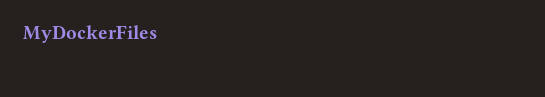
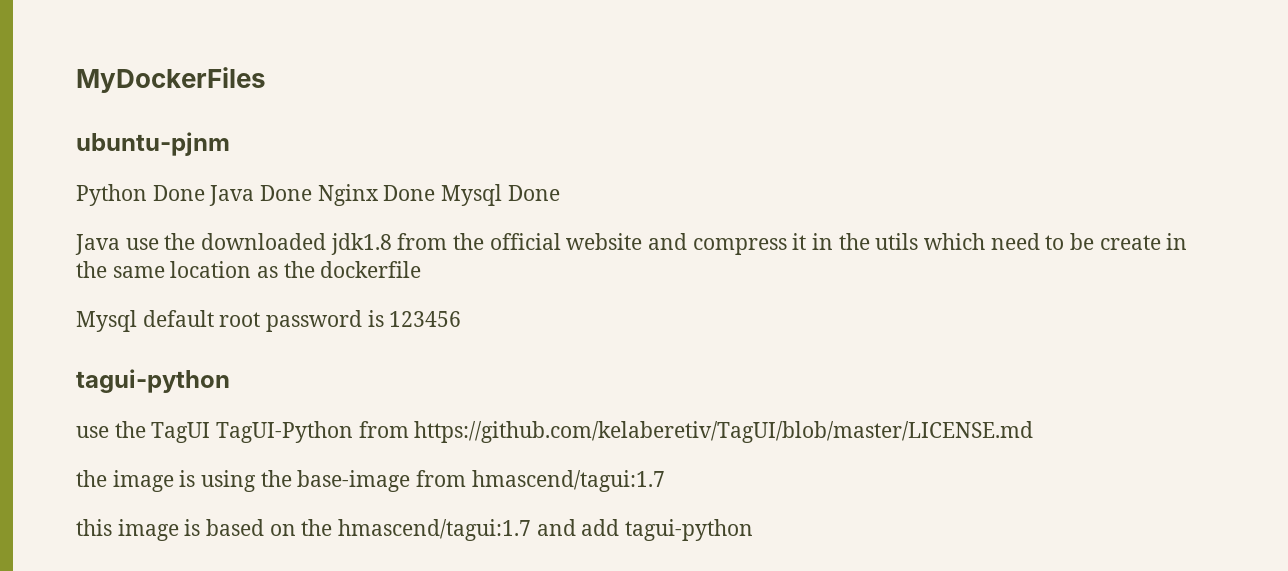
(157, 34) none -> [76,132,230,156] [76,184,560,206] [75,233,1188,255] [76,261,422,278] [76,310,462,332] [76,369,230,393] [76,421,1034,443] [76,470,665,492] [76,519,754,541] // ubuntu-pjnm // Python Done Java Done Nginx Done Mysql Done // Java use the downloaded jdk1.8 from the official website and compress it in the utils which need to be create in the same location as the dockerfile // Mysql default root password is 123456 // tagui-python // use the TagUI TagUI-Python from https://github.com/kelaberetiv/TagUI/blob/master/LICENSE.md // the image is using the base-image from hmascend/tagui:1.7 // this image is based on the hmascend/tagui:1.7 and add tagui-python

